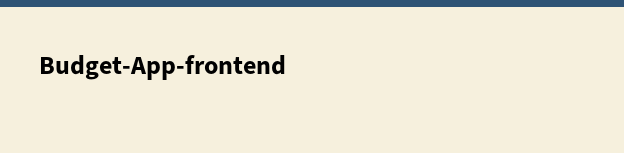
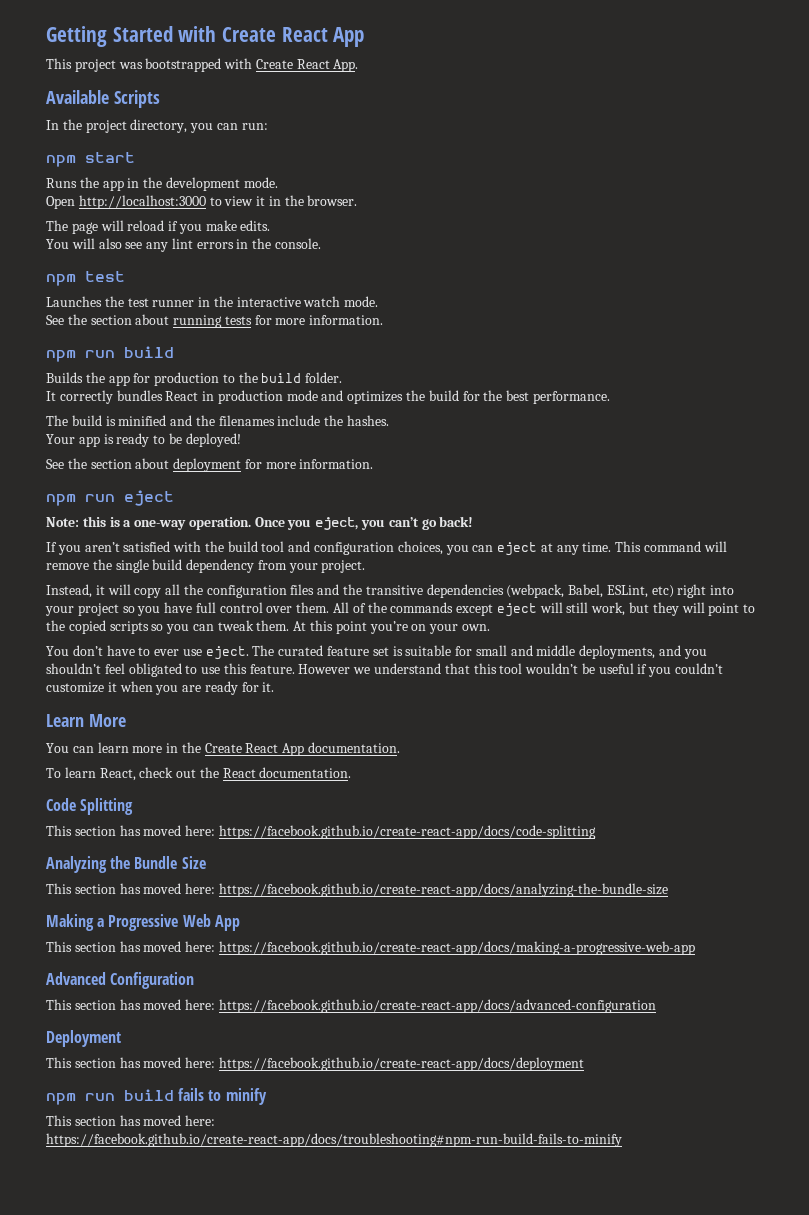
[39,55,286,80] Budget-App-frontend -> [46,26,365,47] [46,58,359,72] [46,90,160,108] [46,119,268,133] [46,152,135,167] [46,177,278,191] [46,195,358,209] [46,220,271,234] [46,238,322,252] [46,271,125,286] [46,296,379,307] [46,314,384,328] [46,346,174,362] [46,372,343,386] [46,390,610,404] [46,415,390,426] [46,433,241,447] [46,458,374,472] [46,490,174,506] [46,516,474,530] [46,541,727,556] [46,559,366,573] [46,584,735,598] [45,602,756,617] [46,620,490,634] [46,645,707,660] [46,663,724,677] [46,681,275,695] [46,714,126,727] [46,742,401,756] [46,767,352,781] [46,798,134,815] [46,825,596,839] [46,856,206,873] [46,883,668,897] [46,914,240,931] [46,941,695,955] [46,972,195,989] [46,999,656,1013] [46,1030,121,1047] [46,1057,584,1071] [46,1088,267,1105] [46,1115,216,1126] [46,1133,622,1147] Getting Started with Create React App // This project was bootstrapped with Create React App. // Available Scripts // In the project directory, you can run: // npm start // Runs the app in the development mode. // Open http://localhost:3000 to view it in the browser. // The page will reload if you make edits. // You will also see any lint errors in the console. // npm test // Launches the test runner in the interactive watch mode. // See the section about running tests for more information. // npm run build // Builds the app for production to the build folder. // It correctly bundles React in production mode and optimizes the build for the best performance. // The build is minified and the filenames include the hashes. // Your app is ready to be deployed! // See the section about deployment for more information. // npm run eject // Note: this is a one-way operation. Once you eject, you can’t go back! // If you aren’t satisfied with the build tool and configuration choices, you can eject at any time. This command will remove the single build dependency from your project. // Instead, it will copy all the configuration files and the transitive dependencies (webpack, Babel, ESLint, etc) right into your project so you have full control over them. All of the commands except eject will still work, but they will point to the copied scripts so you can tweak them. At this point you’re on your own. // You don’t have to ever use eject. The curated feature set is suitable for small and middle deployments, and you shouldn’t feel obligated to use this feature. However we understand that this tool wouldn’t be useful if you couldn’t customize it when you are ready for it. // Learn More // You can learn more in the Create React App documentation. // To learn React, check out the React documentation. // Code Splitting // This section has moved here: https://facebook.github.io/create-react-app/docs/code-splitting // Analyzing the Bundle Size // This section has moved here: https://facebook.github.io/create-react-app/docs/analyzing-the-bundle-size // Making a Progressive Web App // This section has moved here: https://facebook.github.io/create-react-app/docs/making-a-progressive-web-app // Advanced Configuration // This section has moved here: https://facebook.github.io/create-react-app/docs/advanced-configuration // Deployment // This section has moved here: https://facebook.github.io/create-react-app/docs/deployment // npm run build fails to minify // This section has moved here: https://facebook.github.io/create-react-app/docs/troubleshooting#npm-run-build-fails-to-minify

